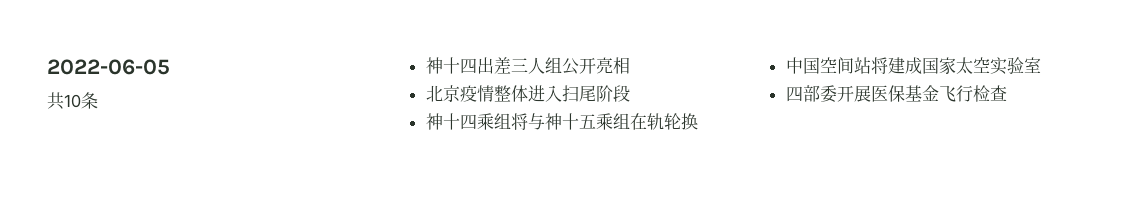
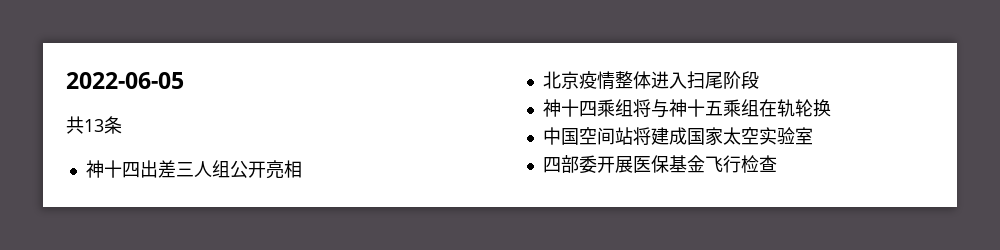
[64,94,81,108] 10 -> [84,119,104,132] 13

